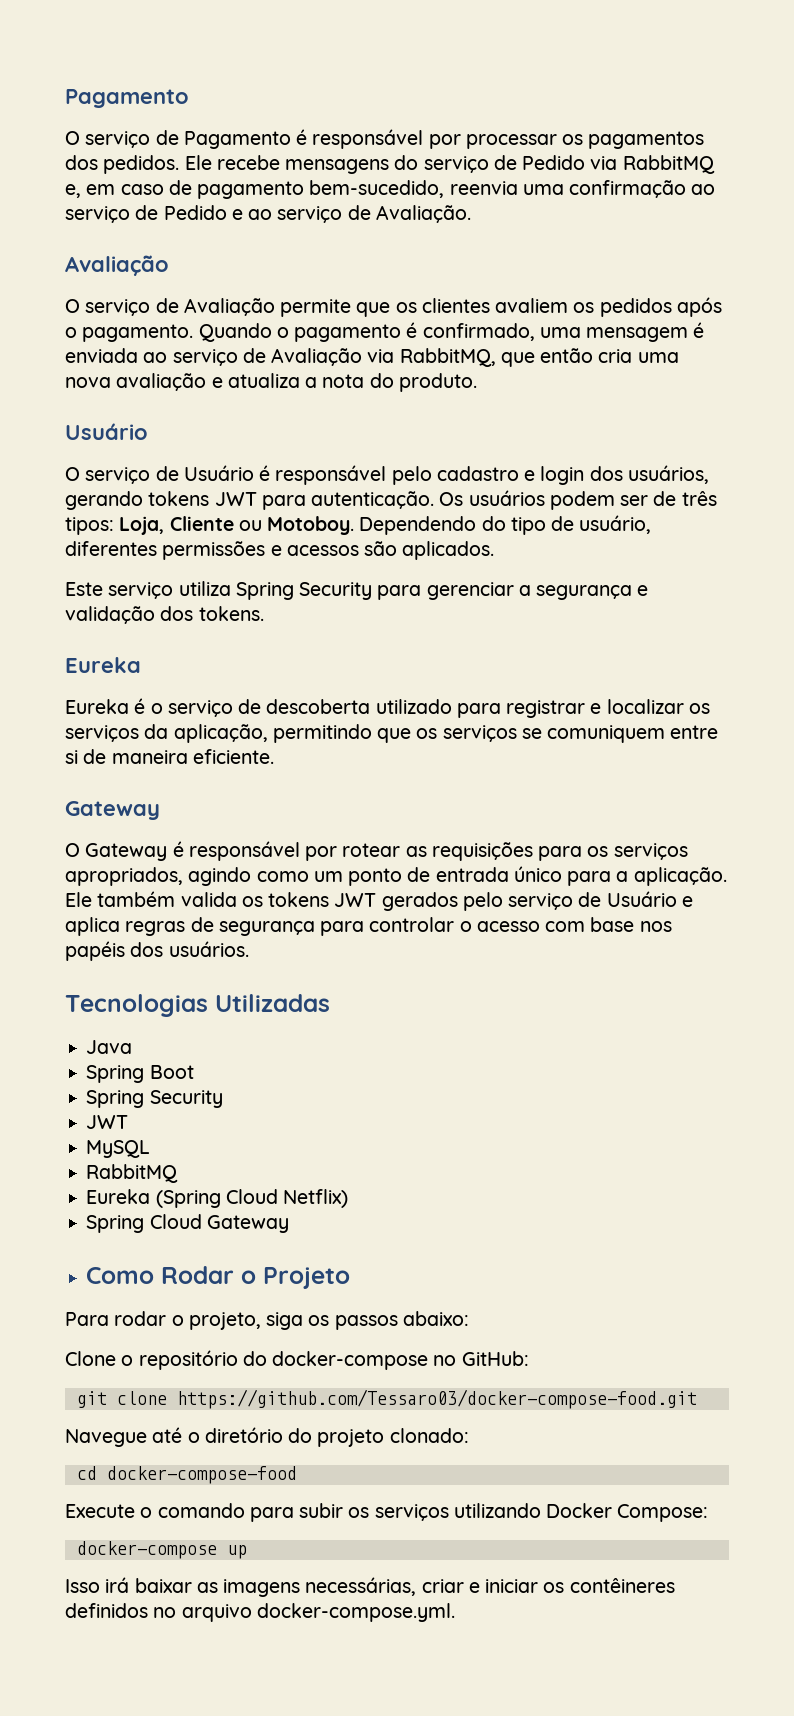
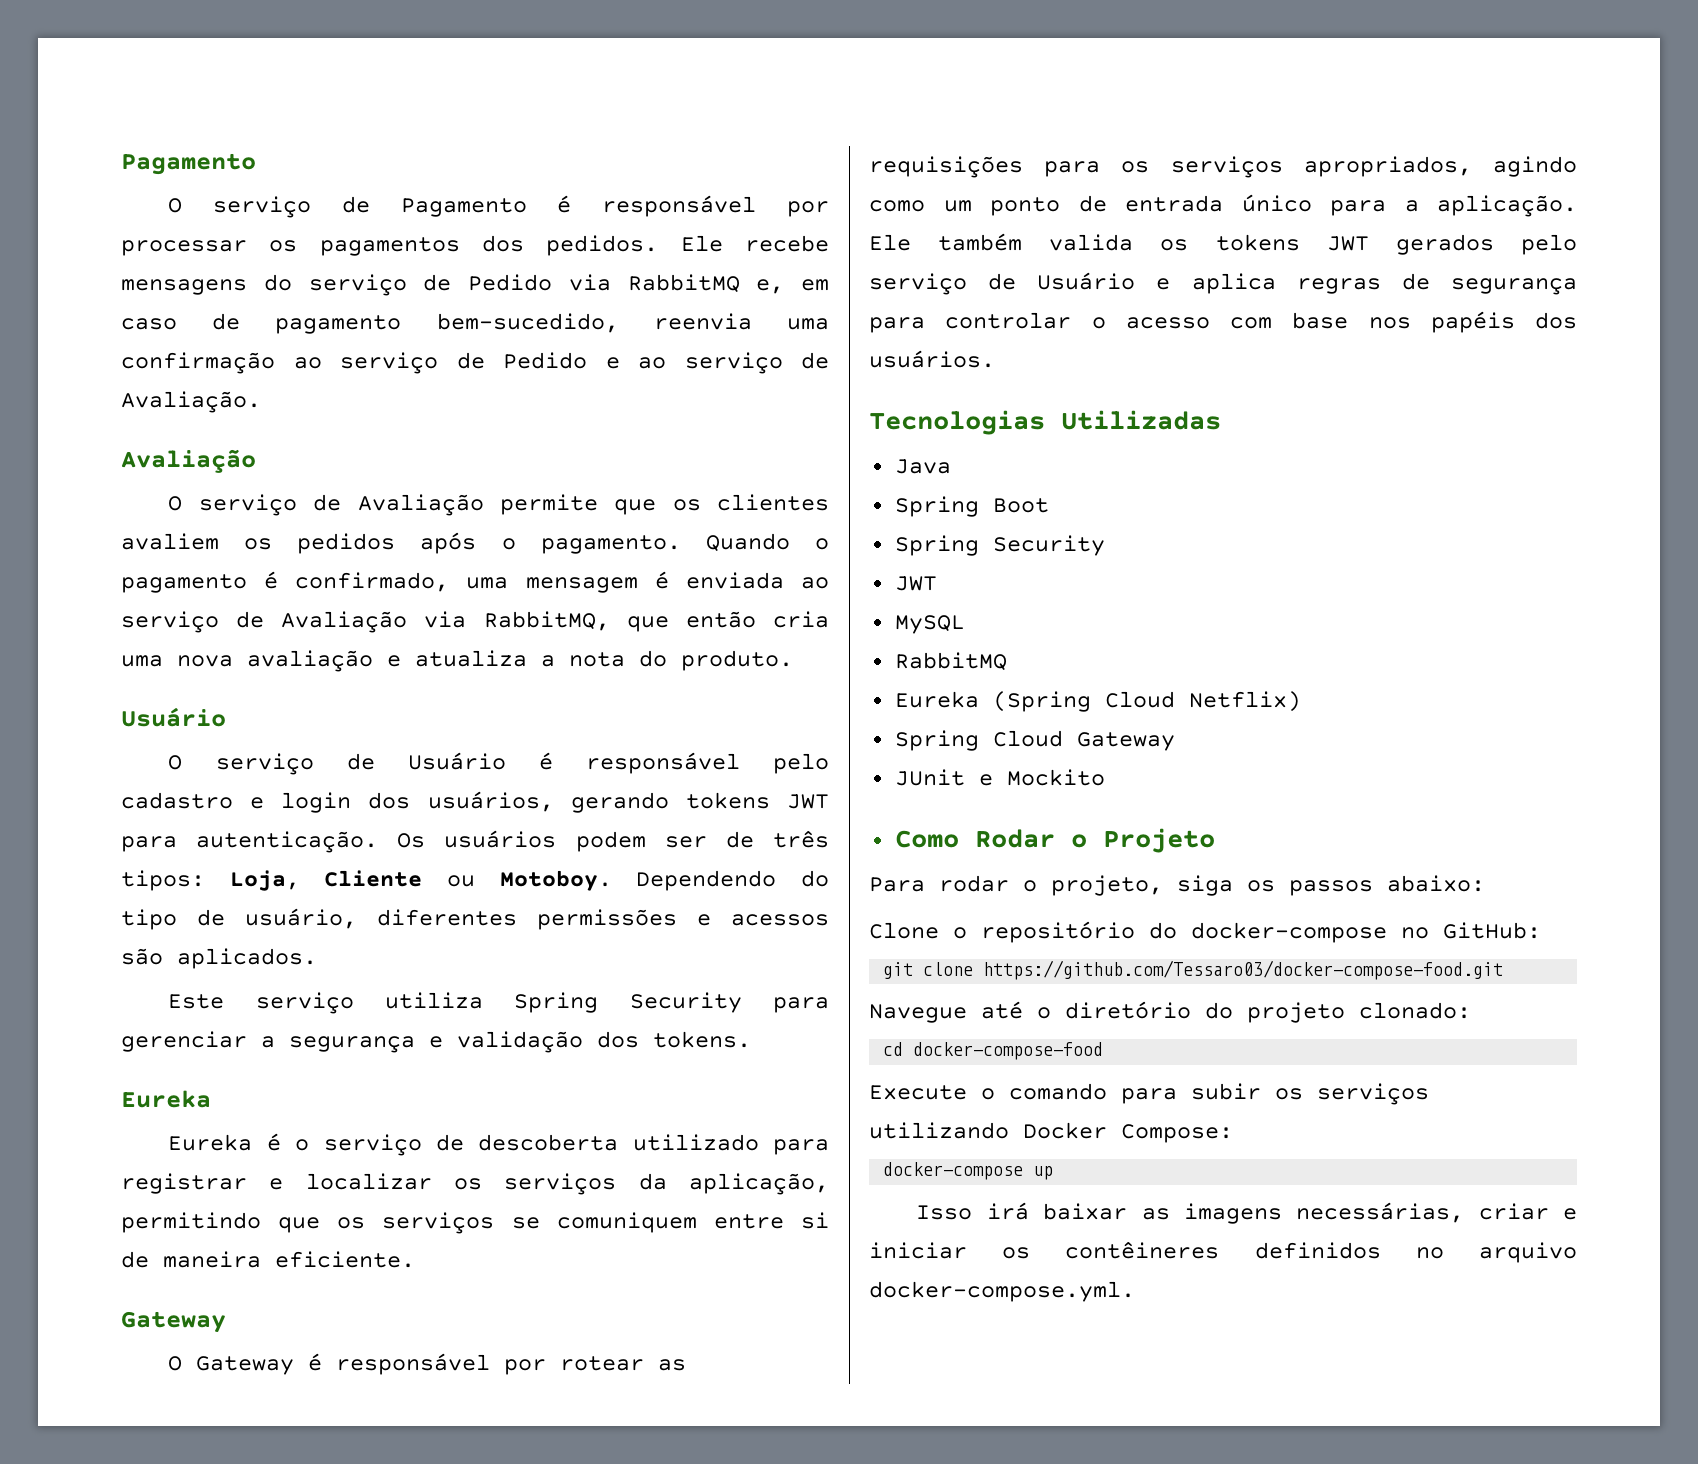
(289, 1224) none -> [894,769,1105,786] // JUnit e Mockito

